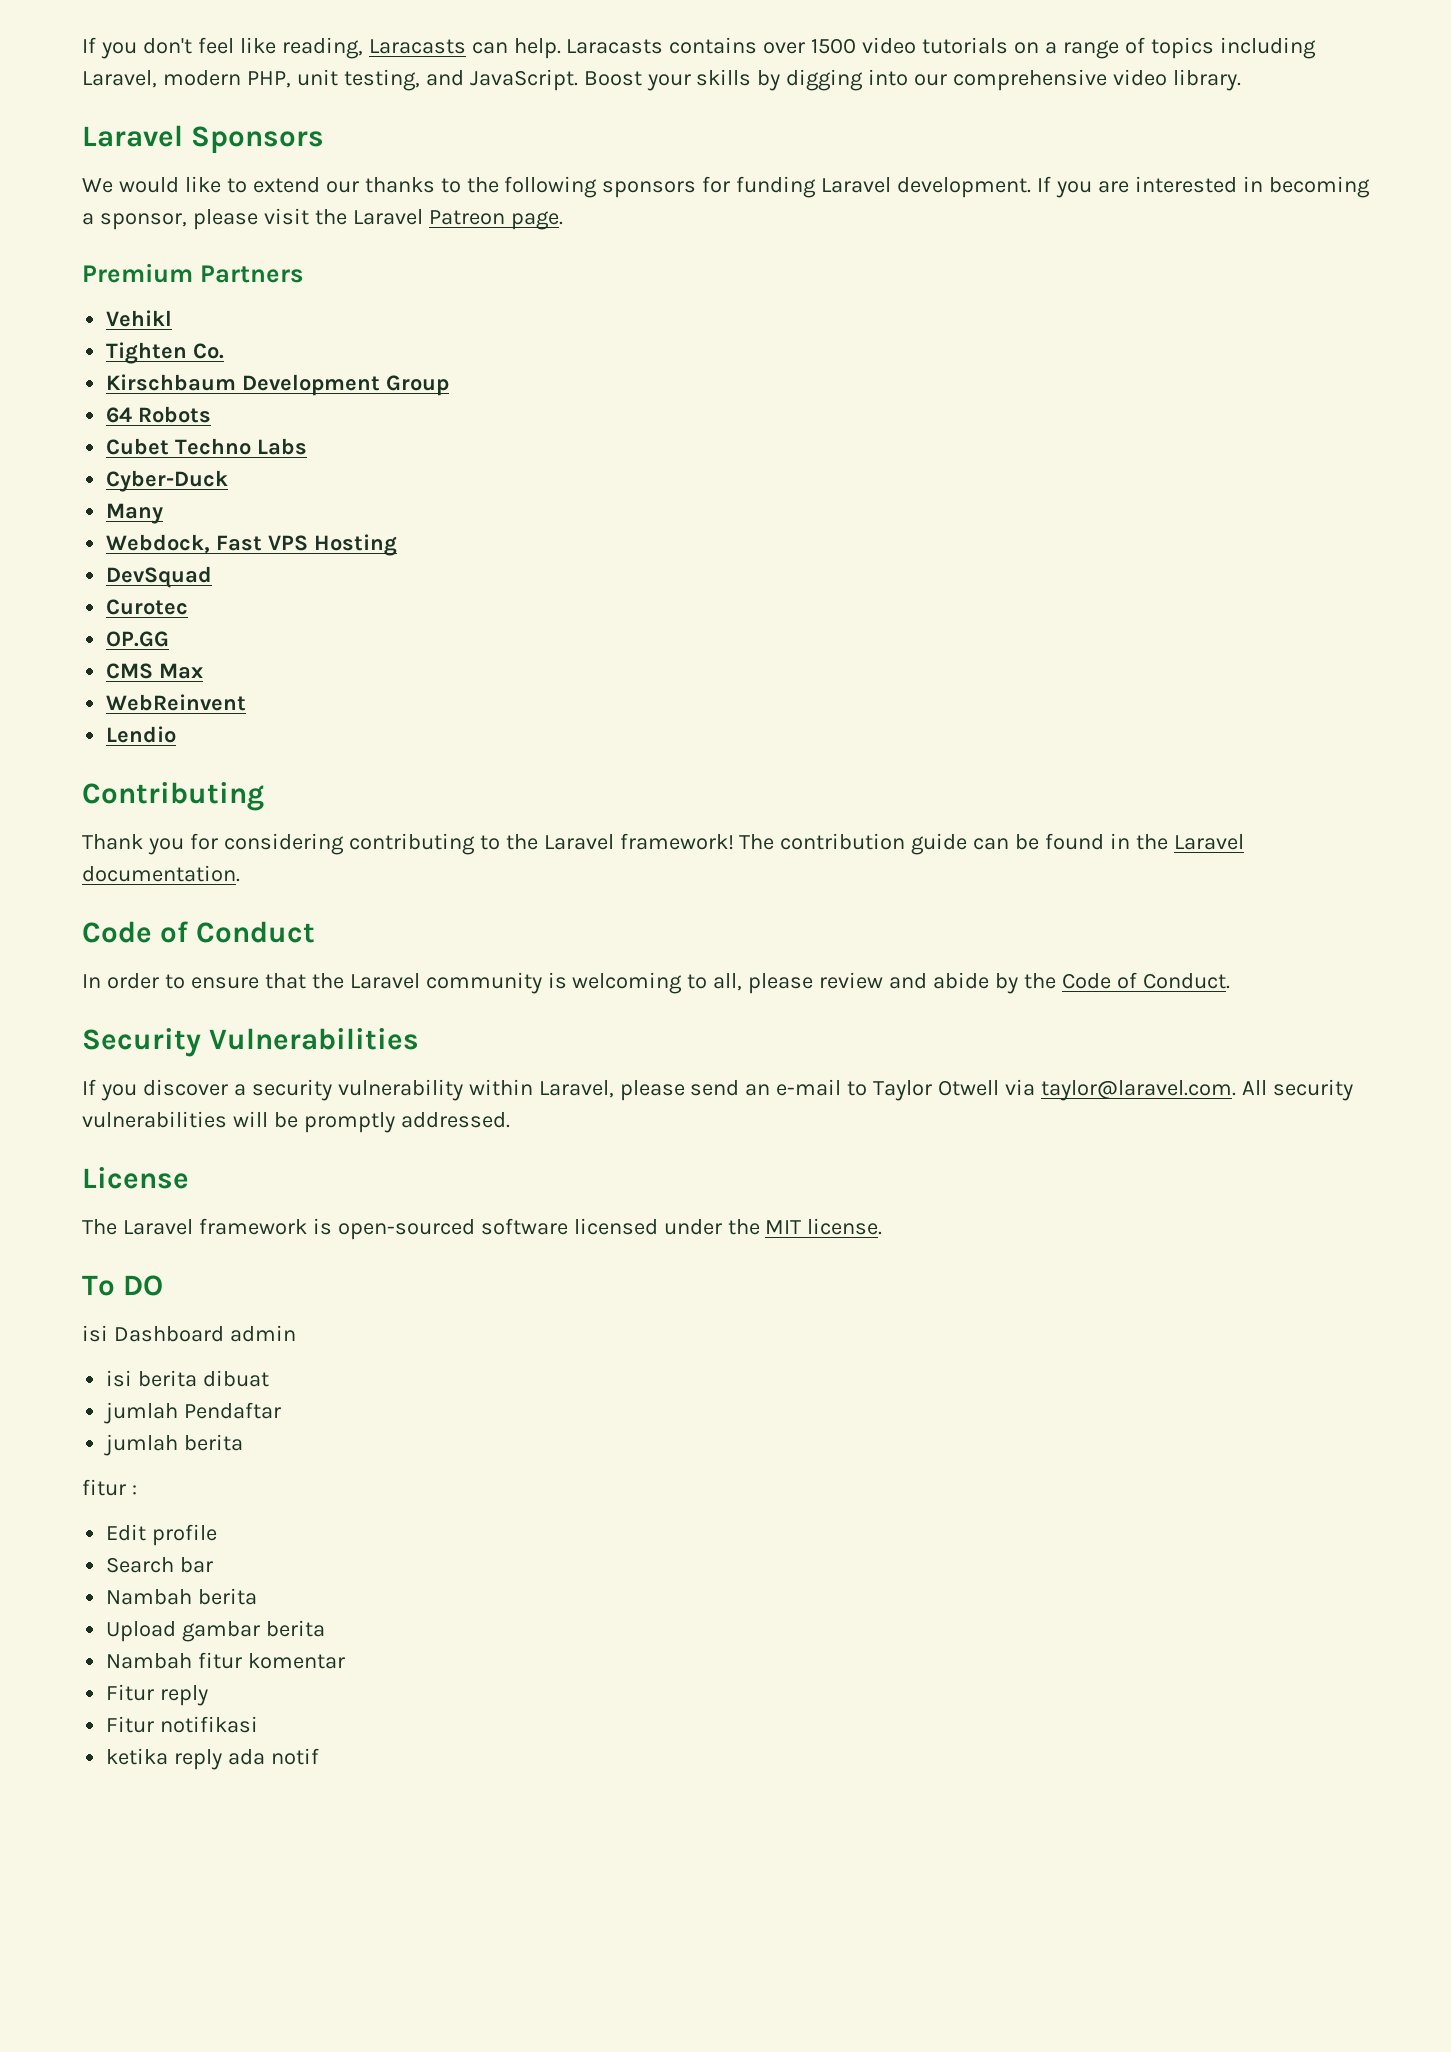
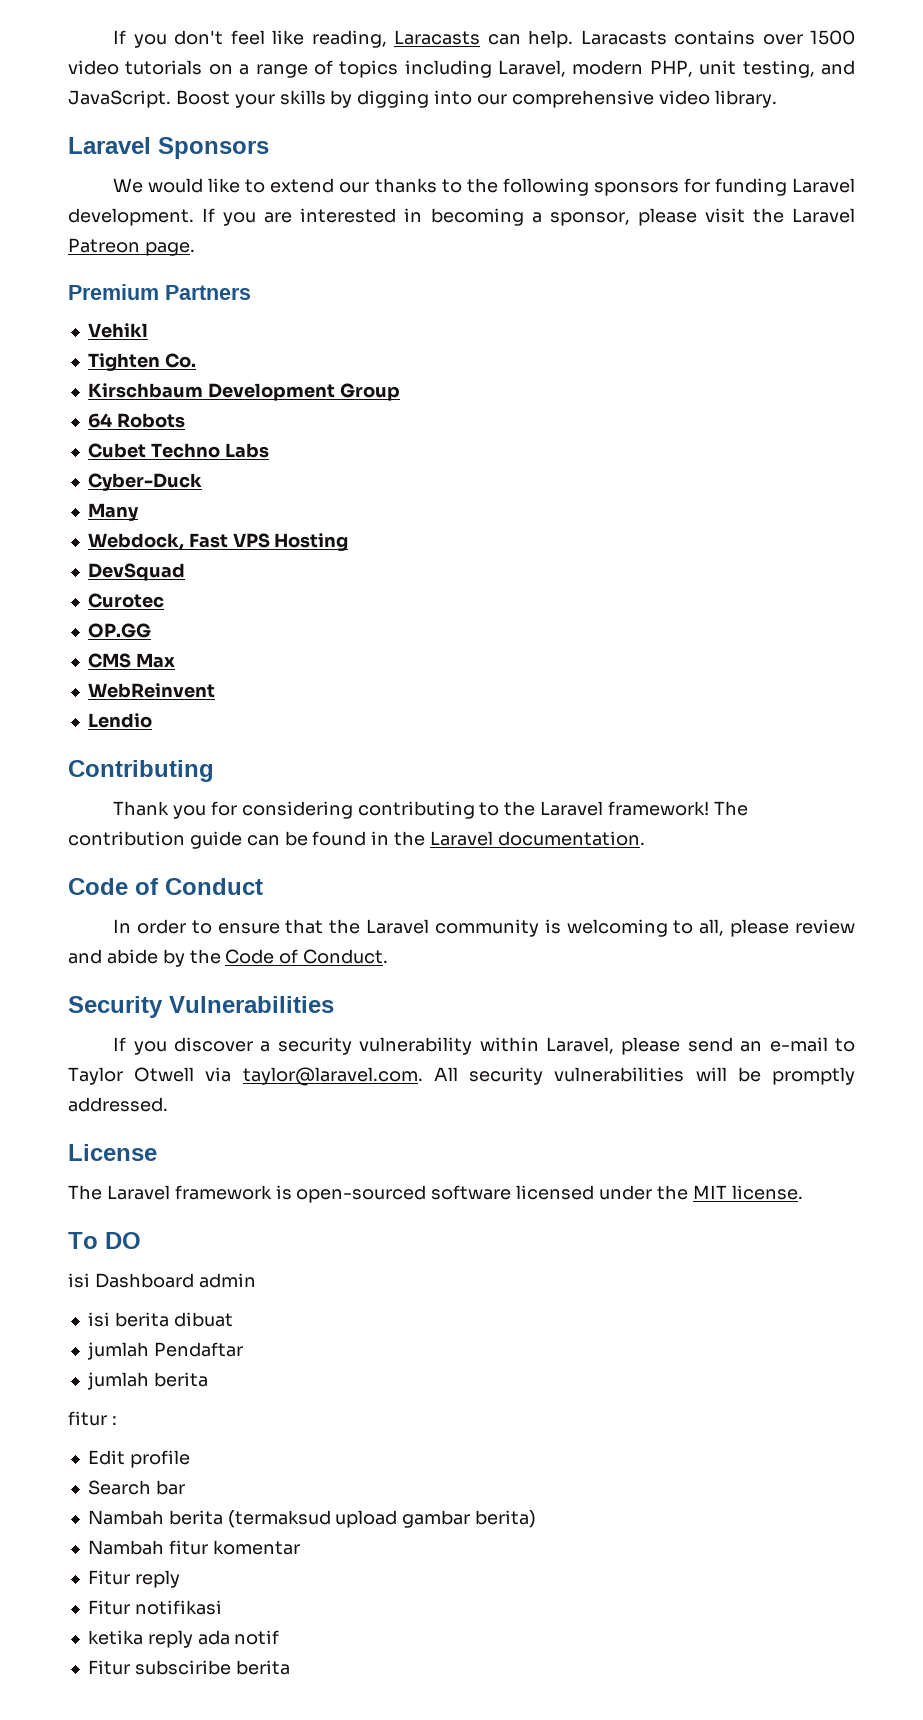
[106,1620,326,1642] // Upload gambar berita -> [227,1510,537,1528] (termaksud upload gambar berita)
(320, 1756) none -> [87,1660,290,1675] // Fitur subsciribe berita

